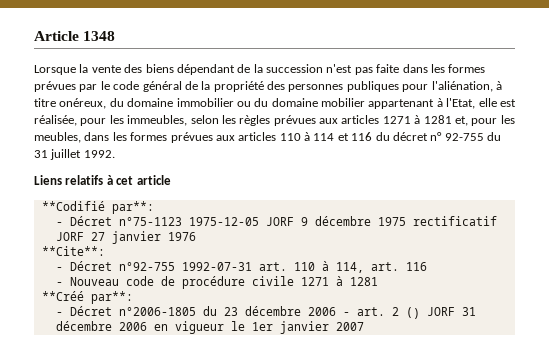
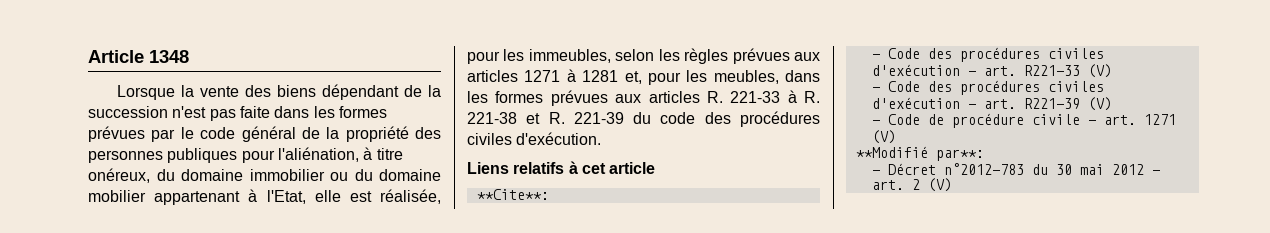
[279,132,501,141] [34,149,115,160] 110 à 114 et 116 du décret n° 92-755 du 31 juillet 1992. -> [706,90,820,103] [467,111,820,127] [467,132,602,145] R. 221-33 à R. 221-38 et R. 221-39 du code des procédures civiles d'exécution.
[41,201,154,214] [55,216,497,226] [55,231,196,244] [41,246,105,256] [55,261,427,273] [55,276,378,289] [41,291,133,304] [55,306,476,319] [55,321,364,334] **Codifié par**: // - Décret n°75-1123 1975-12-05 JORF 9 décembre 1975 rectificatif JORF 27 janvier 1976 // **Cite**: // - Décret n°92-755 1992-07-31 art. 110 à 114, art. 116 // - Nouveau code de procédure civile 1271 à 1281 // **Créé par**: // - Décret n°2006-1805 du 23 décembre 2006 - art. 2 () JORF 31 décembre 2006 en vigueur le 1er janvier 2007 -> [476,189,549,200] [871,47,1104,62] [871,64,1112,78] [871,80,1104,95] [871,97,1112,111] [871,113,1176,128] [871,130,896,144] [855,146,984,161] [871,163,1160,175] [871,178,952,192] **Cite**: // - Code des procédures civiles d'exécution - art. R221-33 (V) // - Code des procédures civiles d'exécution - art. R221-39 (V) // - Code de procédure civile - art. 1271 (V) // **Modifié par**: // - Décret n°2012-783 du 30 mai 2012 - art. 2 (V)

